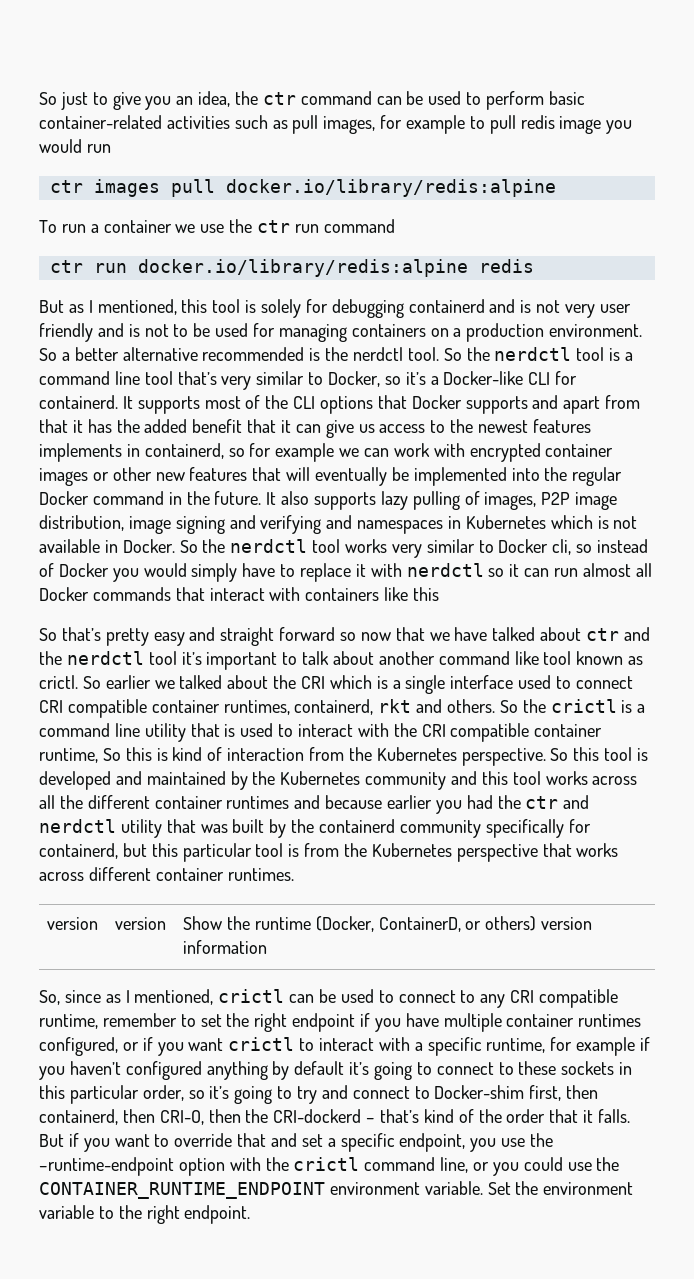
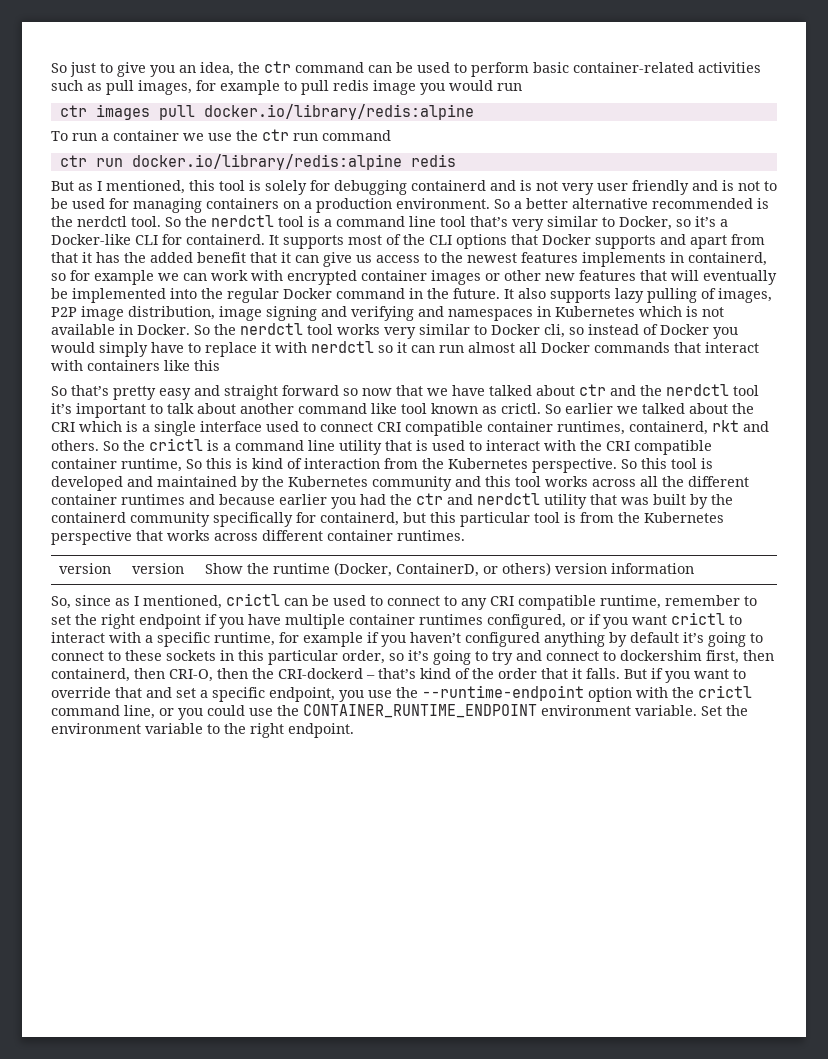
[434,1085,525,1099] Docker-shim -> [620,650,702,661] dockershim
[39,1157,174,1176] –runtime-endpoint -> [422,685,584,701] --runtime-endpoint

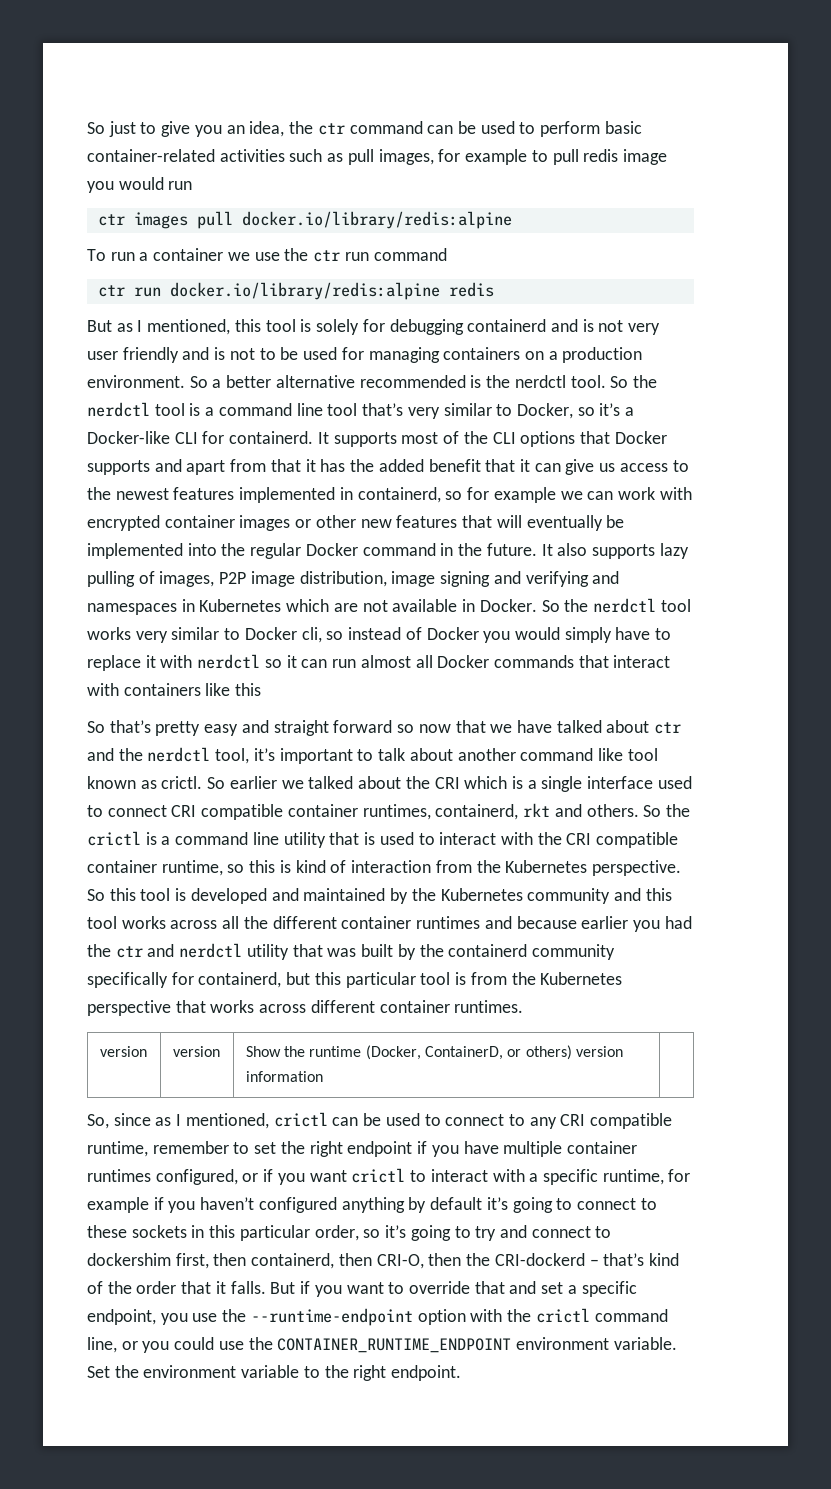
[582,252,666,267] implements -> [239,487,336,503] implemented
[686,306,698,317] is -> [333,603,358,612] are
[733,385,759,396] tool -> [215,748,250,764] tool,
[186,459,202,469] So -> [227,864,245,873] so

